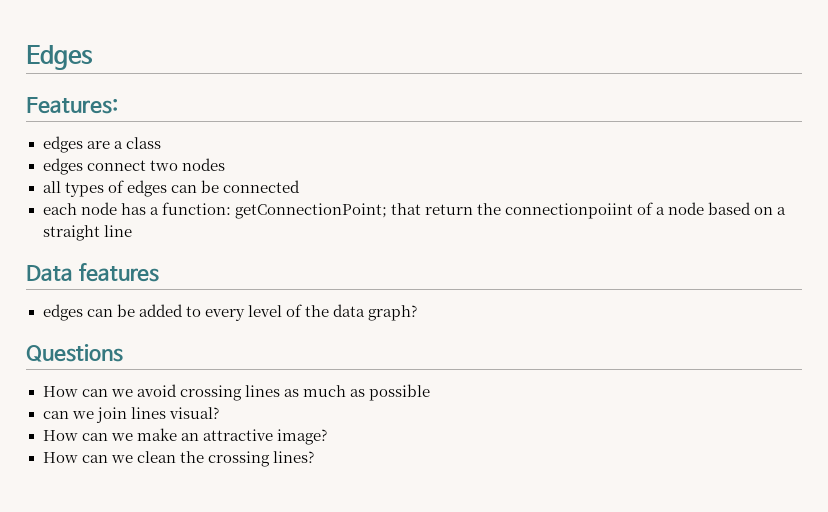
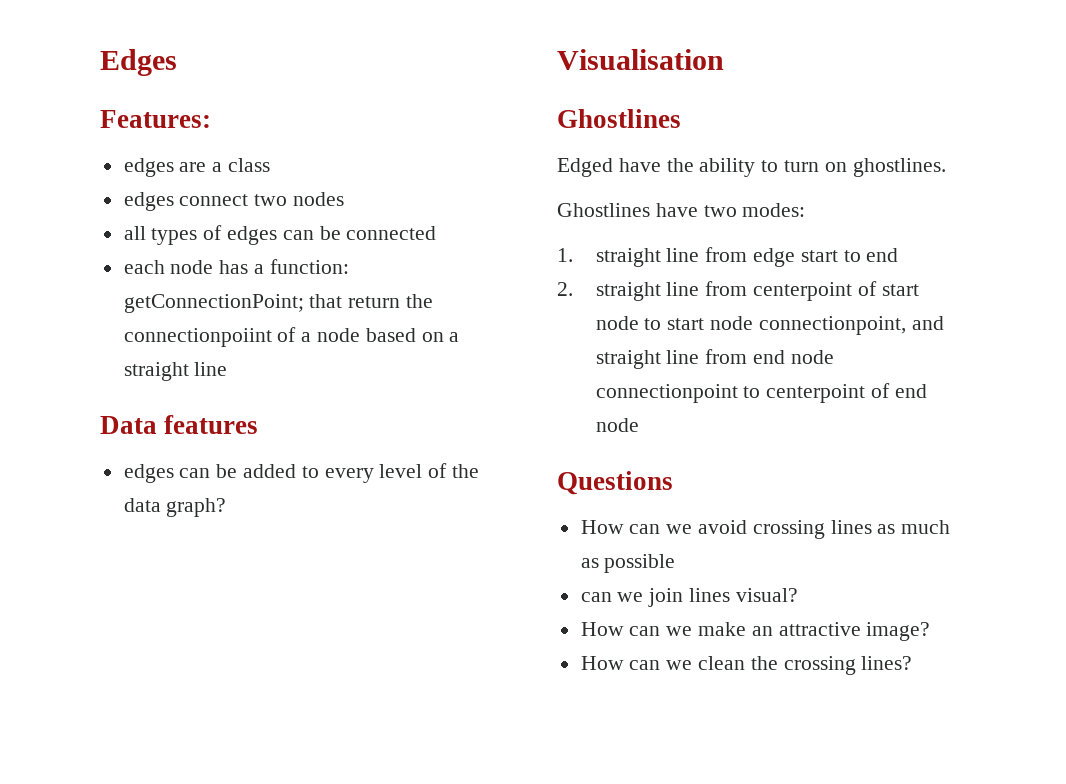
(418, 313) none -> [557,49,724,70] [557,109,681,128] [557,158,946,177] [557,203,806,217] [557,247,899,267] [557,281,919,301] [595,316,944,335] [595,349,834,369] [595,383,927,403] [595,418,639,432] // Visualisation // Ghostlines // Edged have the ability to turn on ghostlines. // Ghostlines have two modes: // 1. straight line from edge start to end // 2. straight line from centerpoint of start node to start node connectionpoint, and straight line from end node connectionpoint to centerpoint of end node

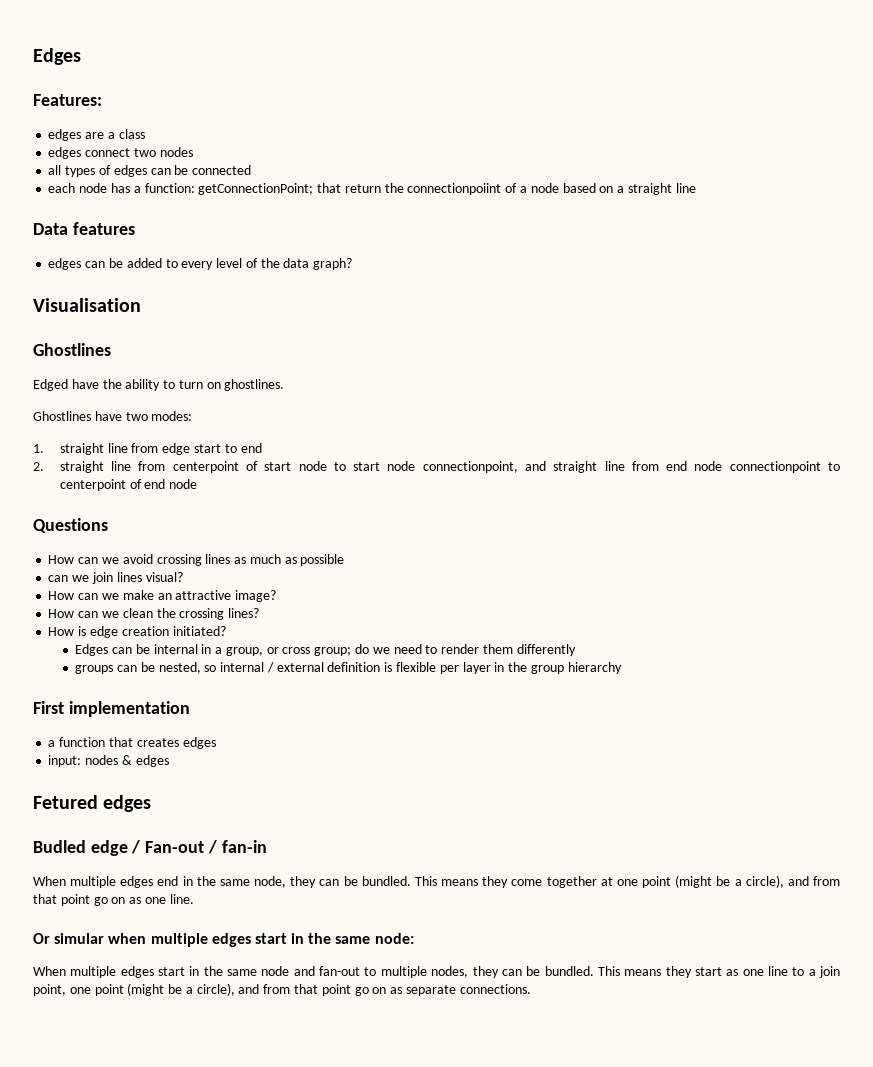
(913, 663) none -> [48,626,226,638] [75,644,576,656] [75,662,622,674] [33,701,190,717] [48,737,216,749] [48,755,169,767] [33,795,152,812] [33,840,267,856] [33,875,840,888] [33,894,194,906] [33,933,414,947] [33,966,840,978] [33,983,531,996] // How is edge creation initiated? // Edges can be internal in a group, or cross group; do we need to render them differently // groups can be nested, so internal / external definition is flexible per layer in the group hierarchy // First implementation // a function that creates edges // input: nodes & edges // Fetured edges // Budled edge / Fan-out / fan-in // When multiple edges end in the same node, they can be bundled. This means they come together at one point (might be a circle), and from that point go on as one line. // Or simular when multiple edges start in the same node: // When multiple edges start in the same node and fan-out to multiple nodes, they can be bundled. This means they start as one line to a join point, one point (might be a circle), and from that point go on as separate connections.

